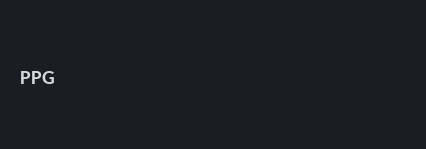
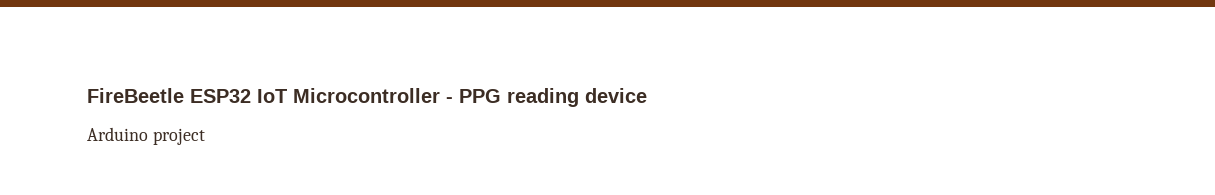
[20,71,55,84] PPG -> [87,88,647,107] [87,127,205,145] FireBeetle ESP32 IoT Microcontroller - PPG reading device // Arduino project

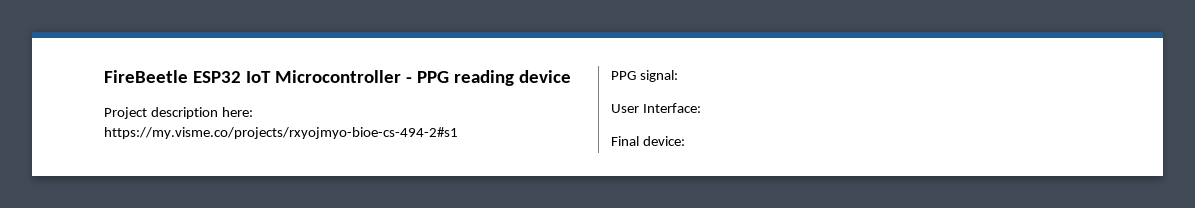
[87,127,205,145] Arduino project -> [104,107,253,119] [104,127,458,139] [611,70,678,82] [611,103,701,113] [611,136,685,146] Project description here: https://my.visme.co/projects/rxyojmyo-bioe-cs-494-2#s1 // PPG signal: // User Interface: // Final device:

